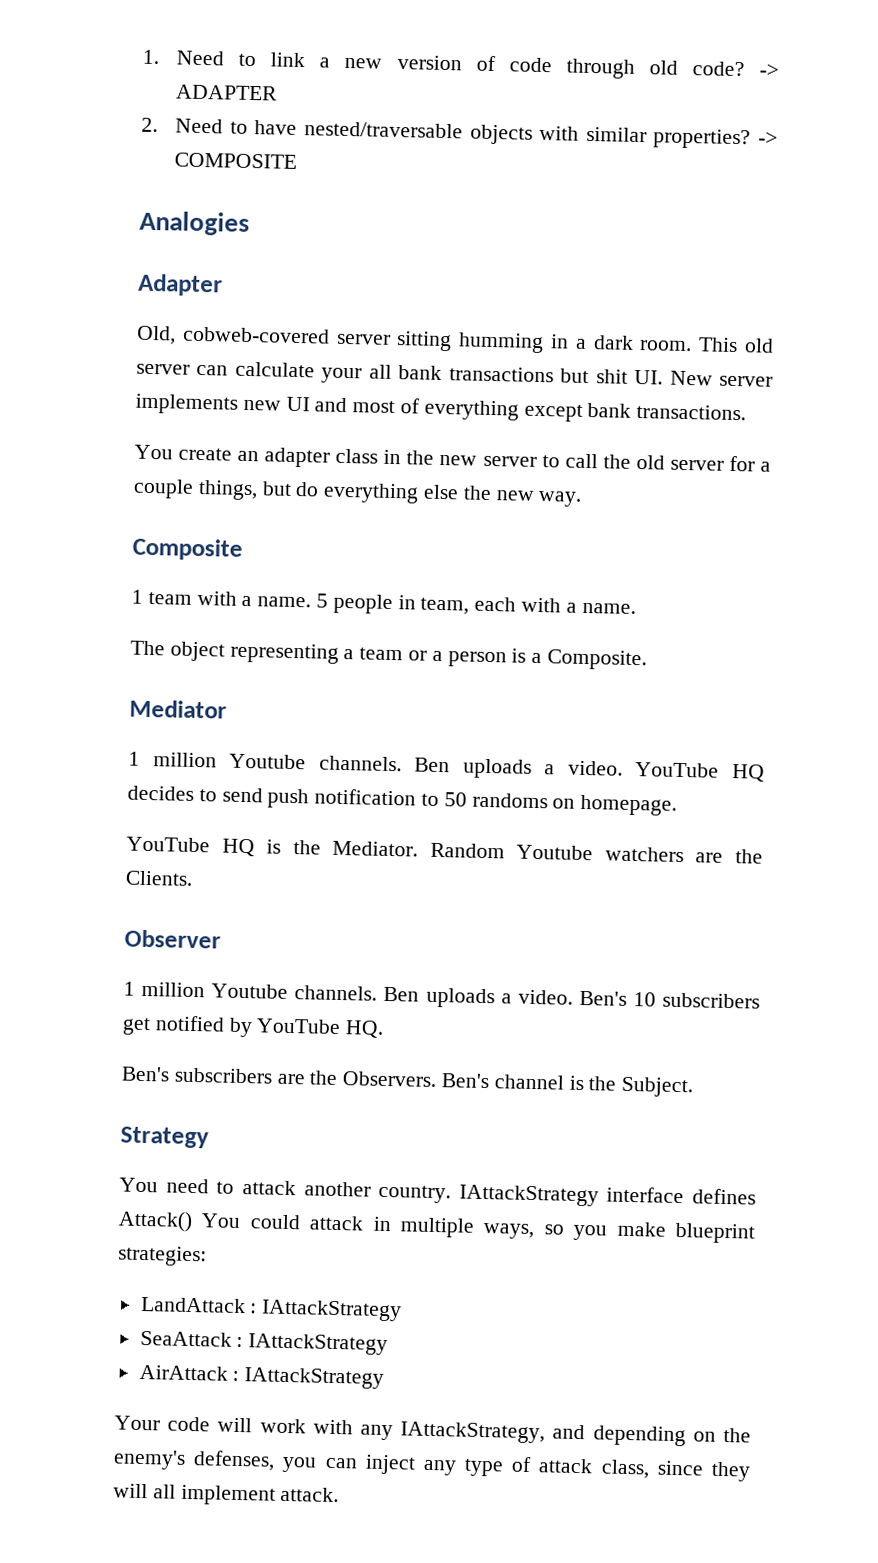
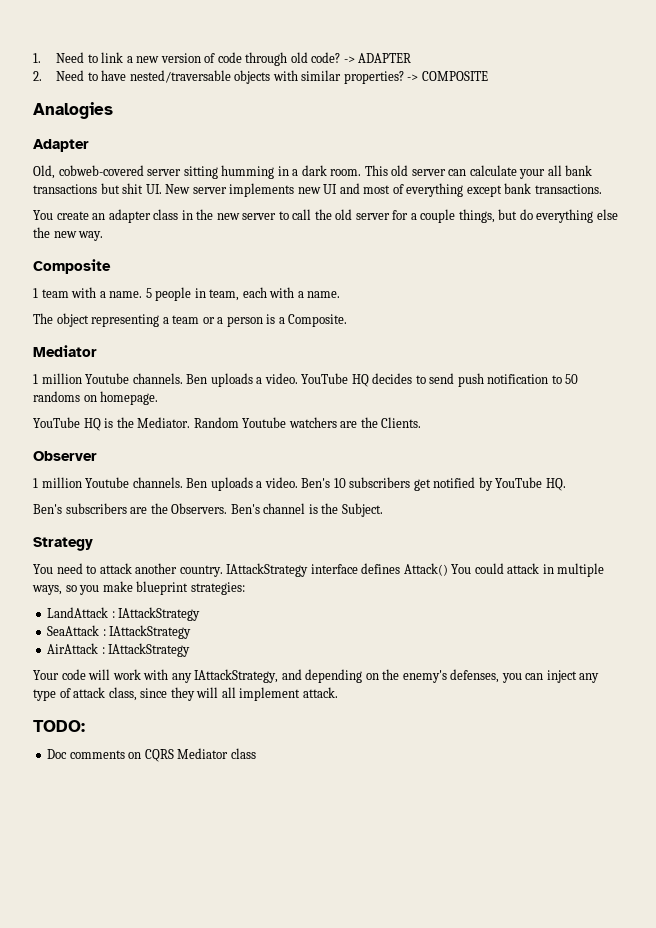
(340, 1494) none -> [33,720,85,732] [47,748,256,762] // TODO: // Doc comments on CQRS Mediator class

